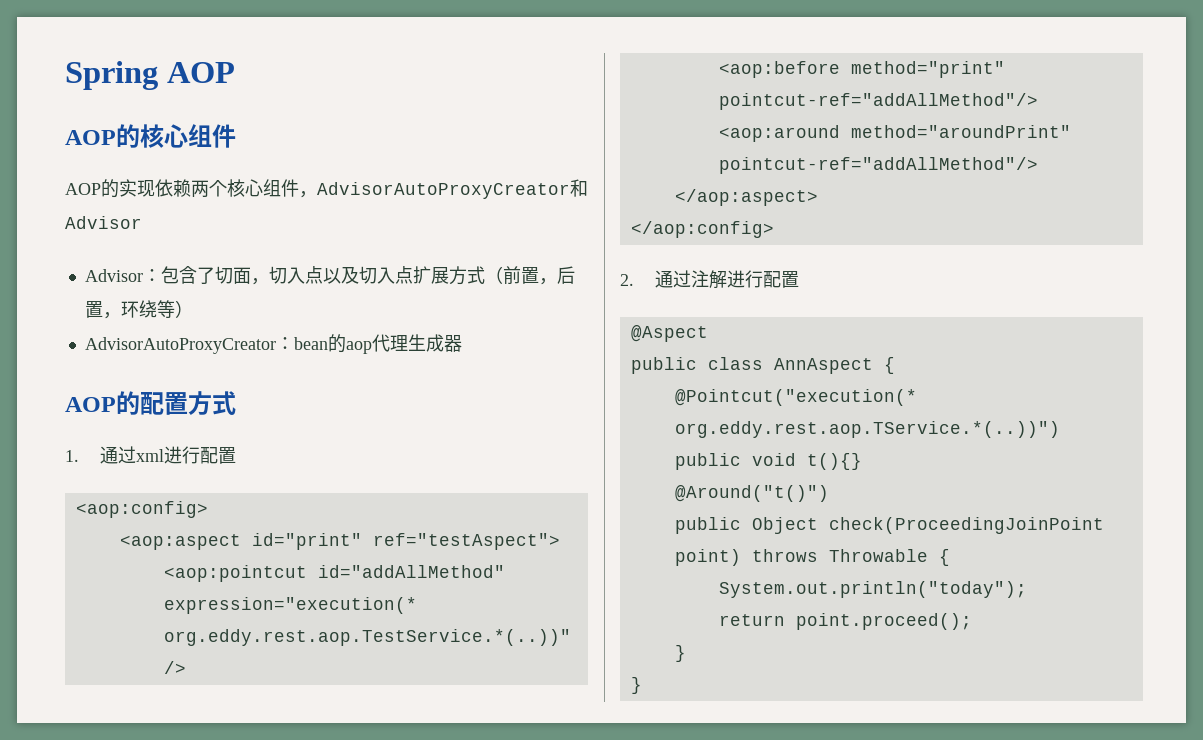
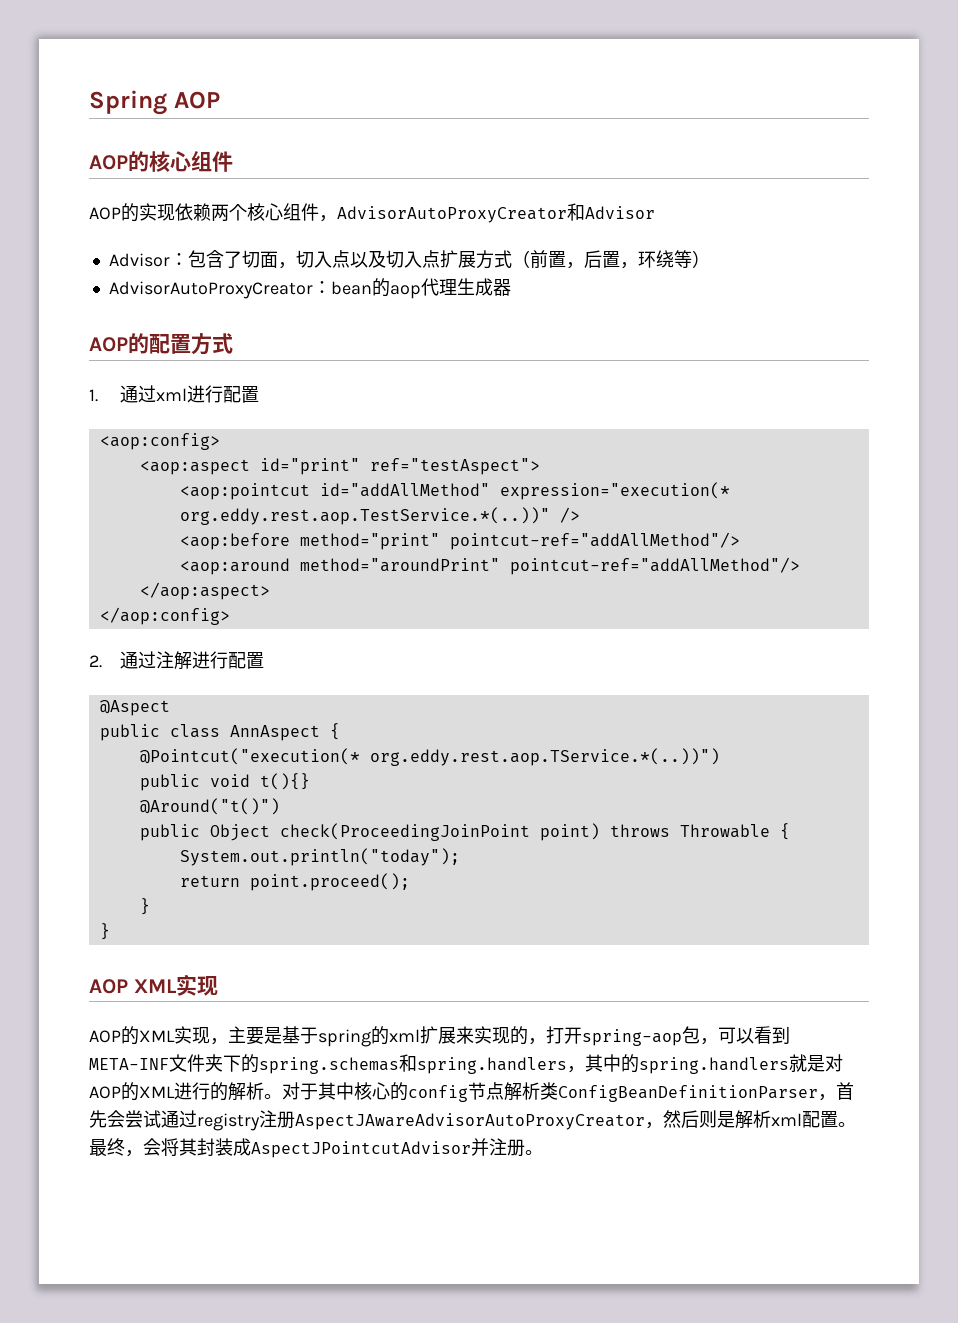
(642, 685) none -> [89,974,218,996] [89,1026,790,1047] [89,1054,843,1074] [89,1082,854,1102] [89,1110,856,1131] [89,1138,543,1158] // AOP XML实现 // AOP的XML实现，主要是基于spring的xml扩展来实现的，打开spring-aop包，可以看到META-INF文件夹下的spring.schemas和spring.handlers，其中的spring.handlers就是对AOP的XML进行的解析。对于其中核心的config节点解析类ConfigBeanDefinitionParser，首先会尝试通过registry注册AspectJAwareAdvisorAutoProxyCreator，然后则是解析xml配置。最终，会将其封装成AspectJPointcutAdvisor并注册。

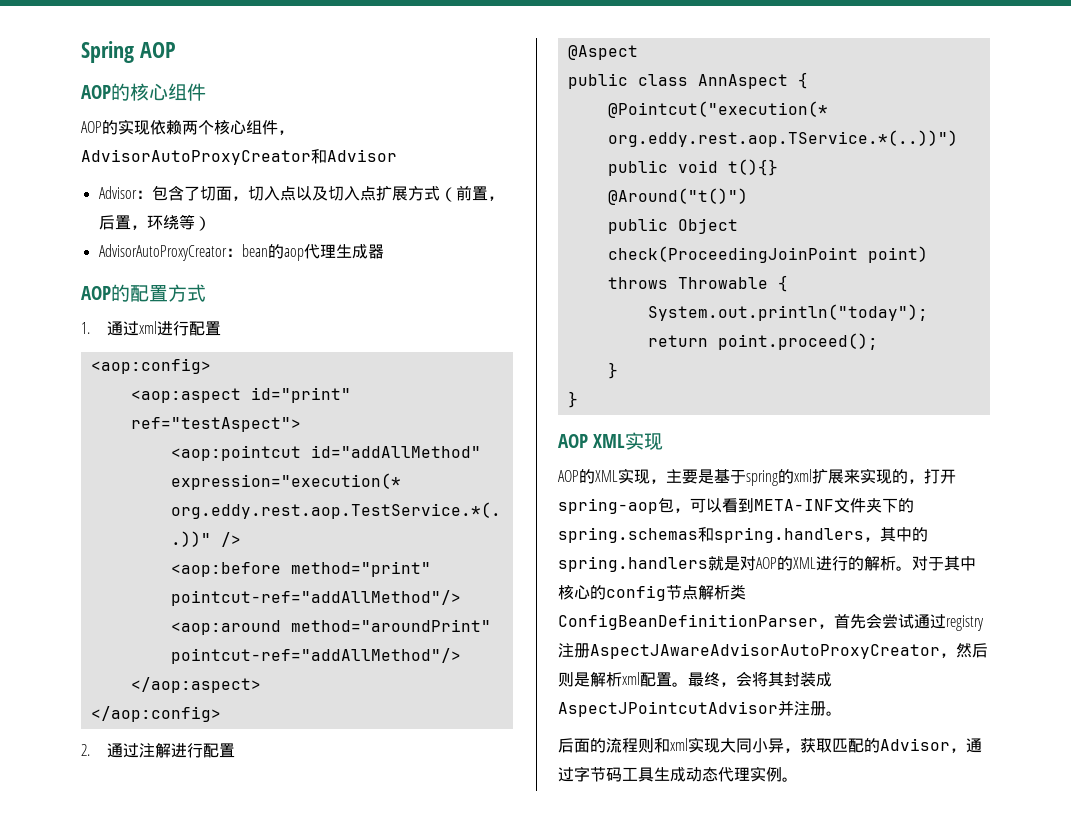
(543, 1152) none -> [558,737,982,753] [558,766,798,782] // 后面的流程则和xml实现大同小异，获取匹配的Advisor，通过字节码工具生成动态代理实例。

